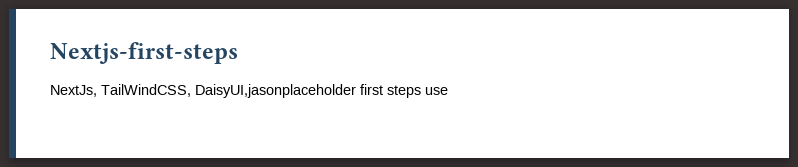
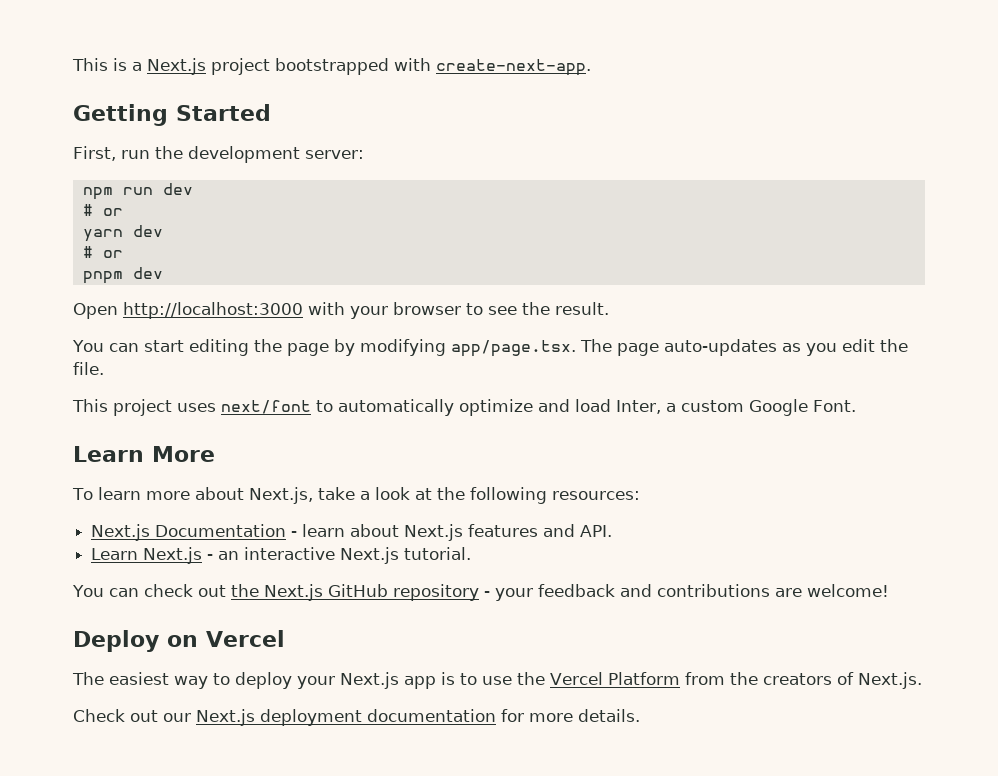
[50,42,238,64] [50,84,448,98] Nextjs-first-steps // NextJs, TailWindCSS, DaisyUI,jasonplaceholder first steps use -> [72,58,591,76] [73,104,271,126] [73,146,364,163] [82,183,193,200] [82,204,123,216] [82,225,163,242] [82,246,123,258] [82,267,163,284] [73,302,609,319] [72,339,908,357] [73,362,104,375] [72,399,856,416] [73,446,215,462] [72,487,640,504] [91,524,613,541] [91,547,472,564] [72,584,889,601] [73,630,285,652] [72,672,922,689] [73,709,640,726] This is a Next.js project bootstrapped with create-next-app. // Getting Started // First, run the development server: // npm run dev // # or // yarn dev // # or // pnpm dev // Open http://localhost:3000 with your browser to see the result. // You can start editing the page by modifying app/page.tsx. The page auto-updates as you edit the file. // This project uses next/font to automatically optimize and load Inter, a custom Google Font. // Learn More // To learn more about Next.js, take a look at the following resources: // Next.js Documentation - learn about Next.js features and API. // Learn Next.js - an interactive Next.js tutorial. // You can check out the Next.js GitHub repository - your feedback and contributions are welcome! // Deploy on Vercel // The easiest way to deploy your Next.js app is to use the Vercel Platform from the creators of Next.js. // Check out our Next.js deployment documentation for more details.

